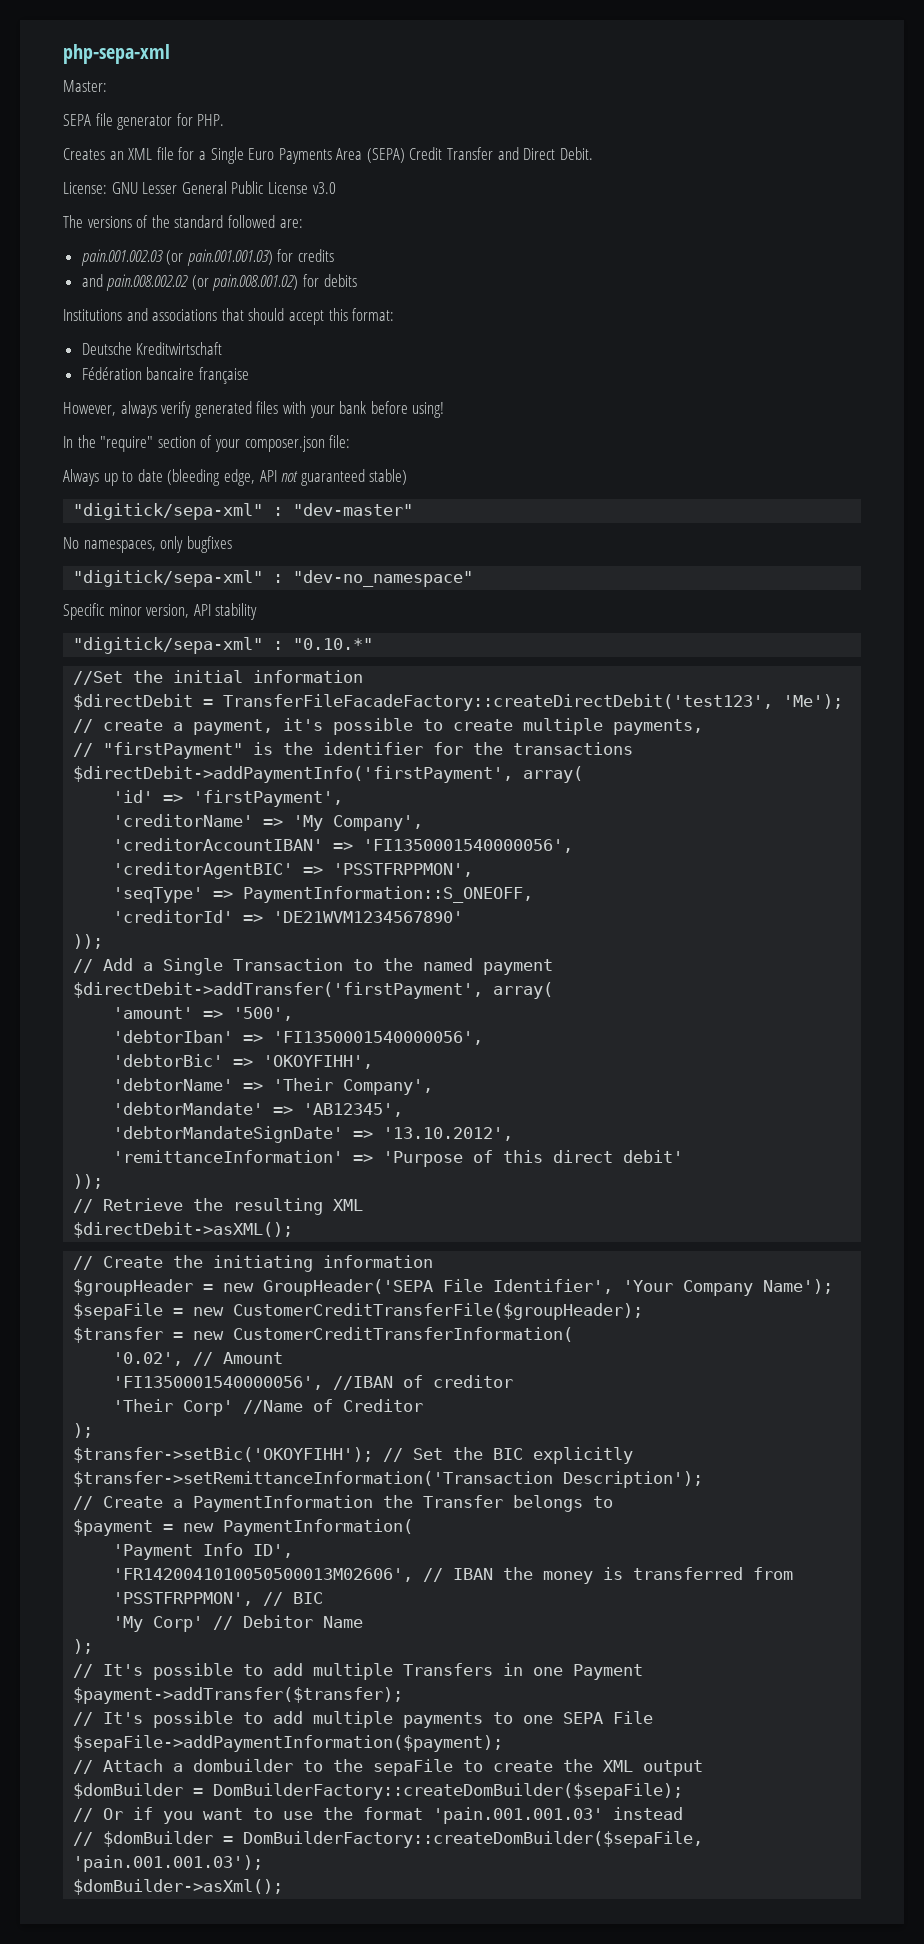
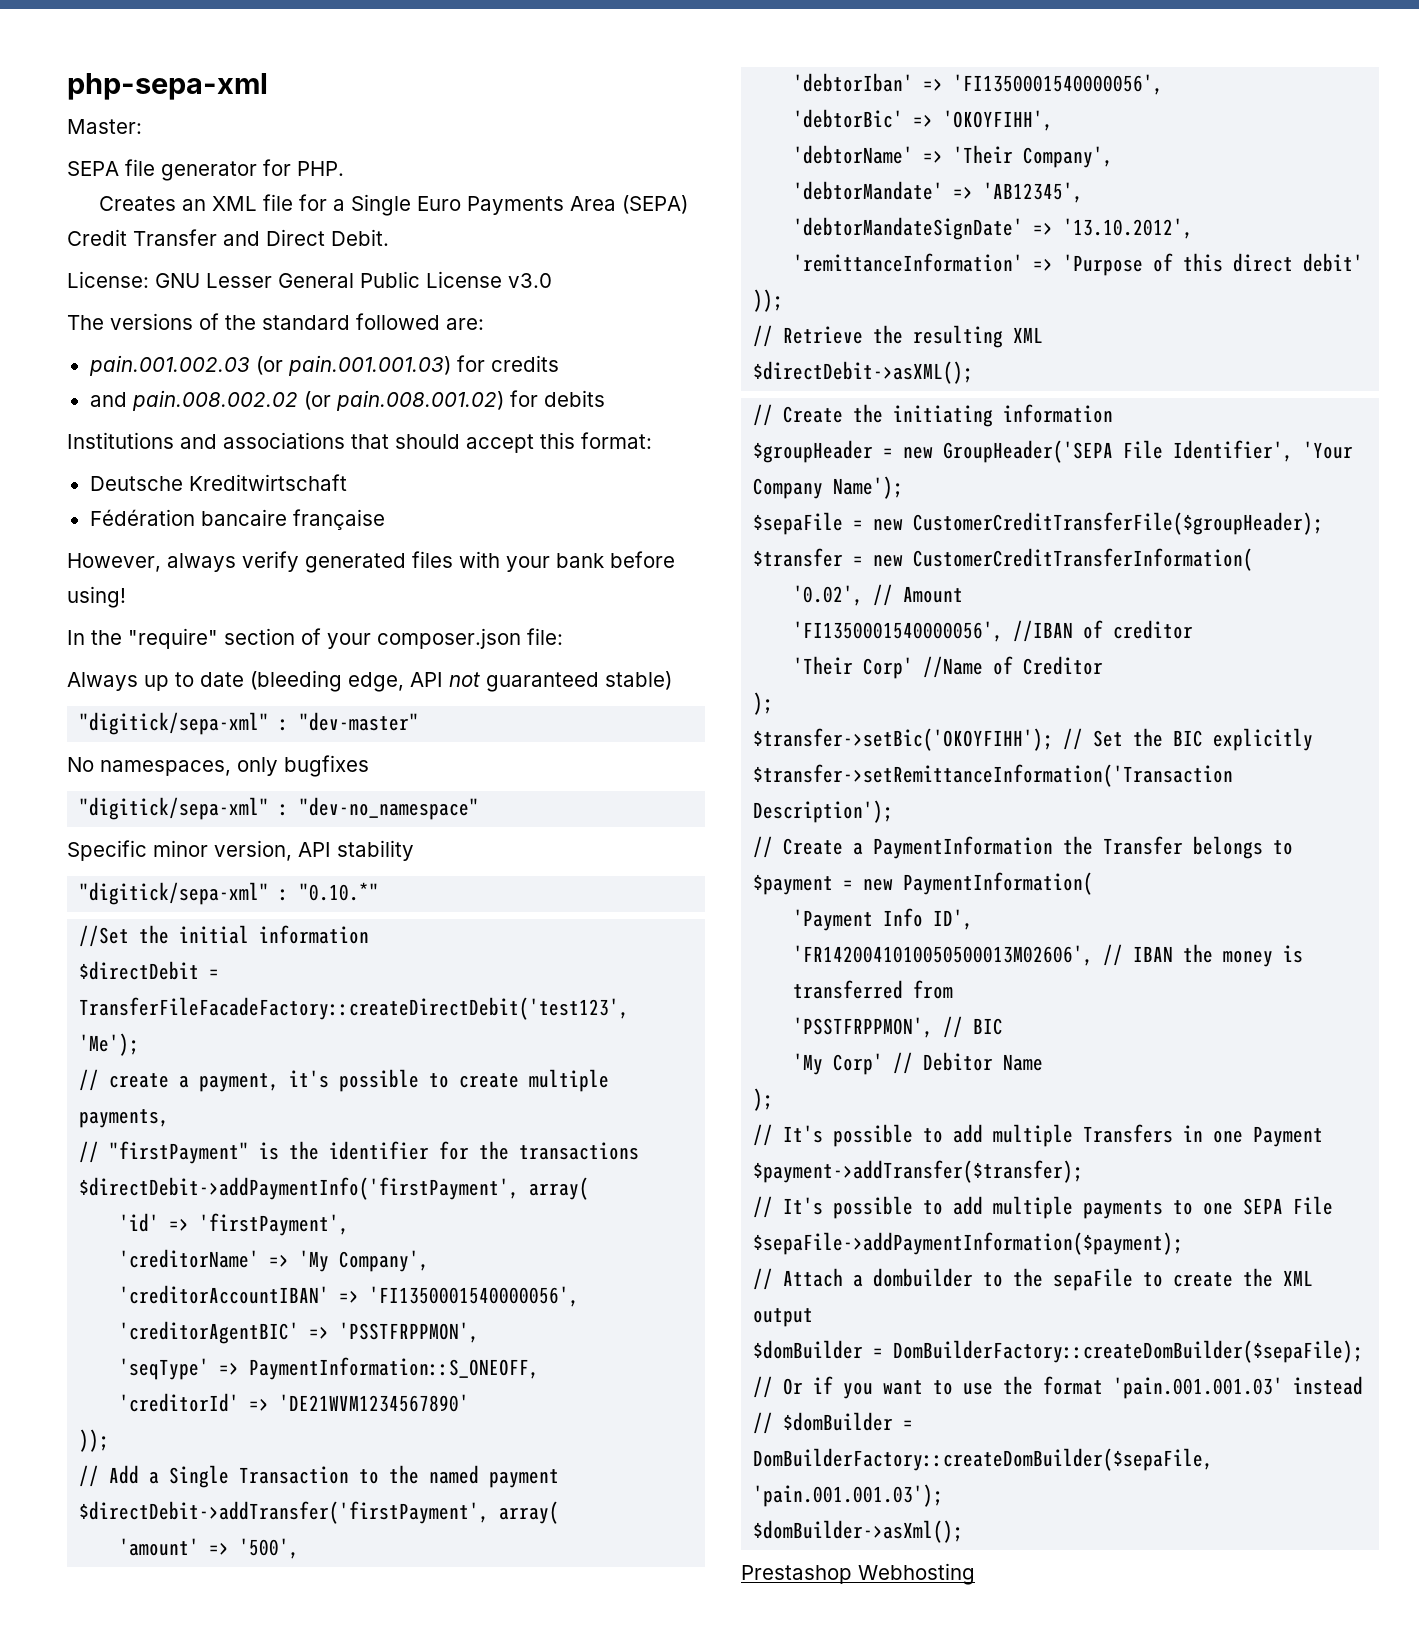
(284, 1887) none -> [741,1563,975,1585] // Prestashop Webhosting

